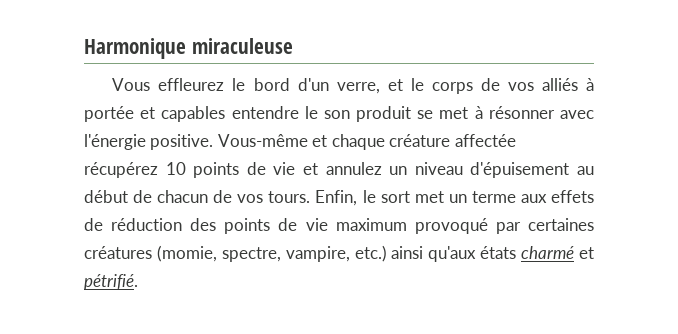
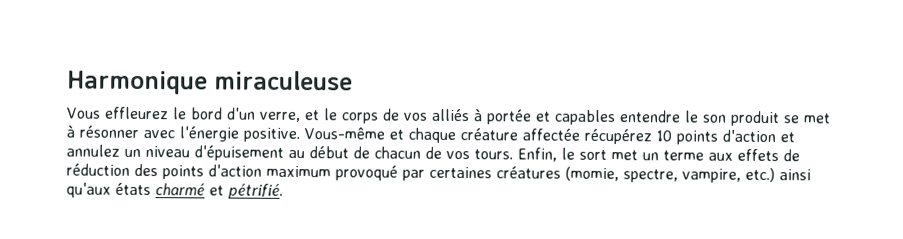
[246,162,296,175] de vie -> [722,129,776,143] d'action
[278,218,328,231] de vie -> [208,164,262,177] d'action

